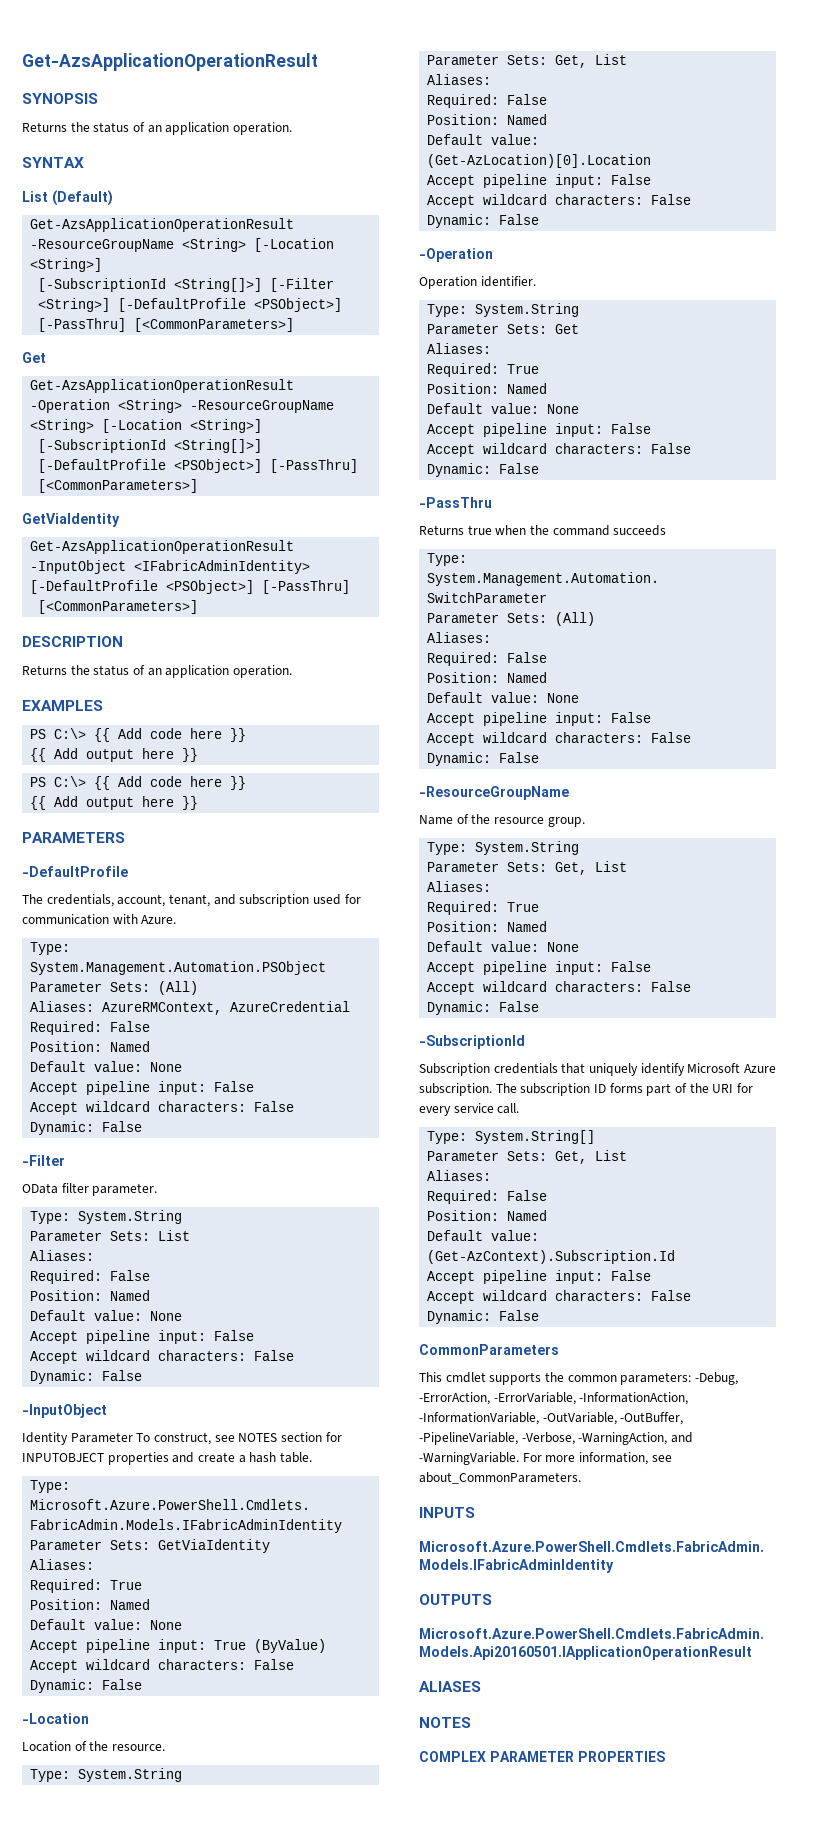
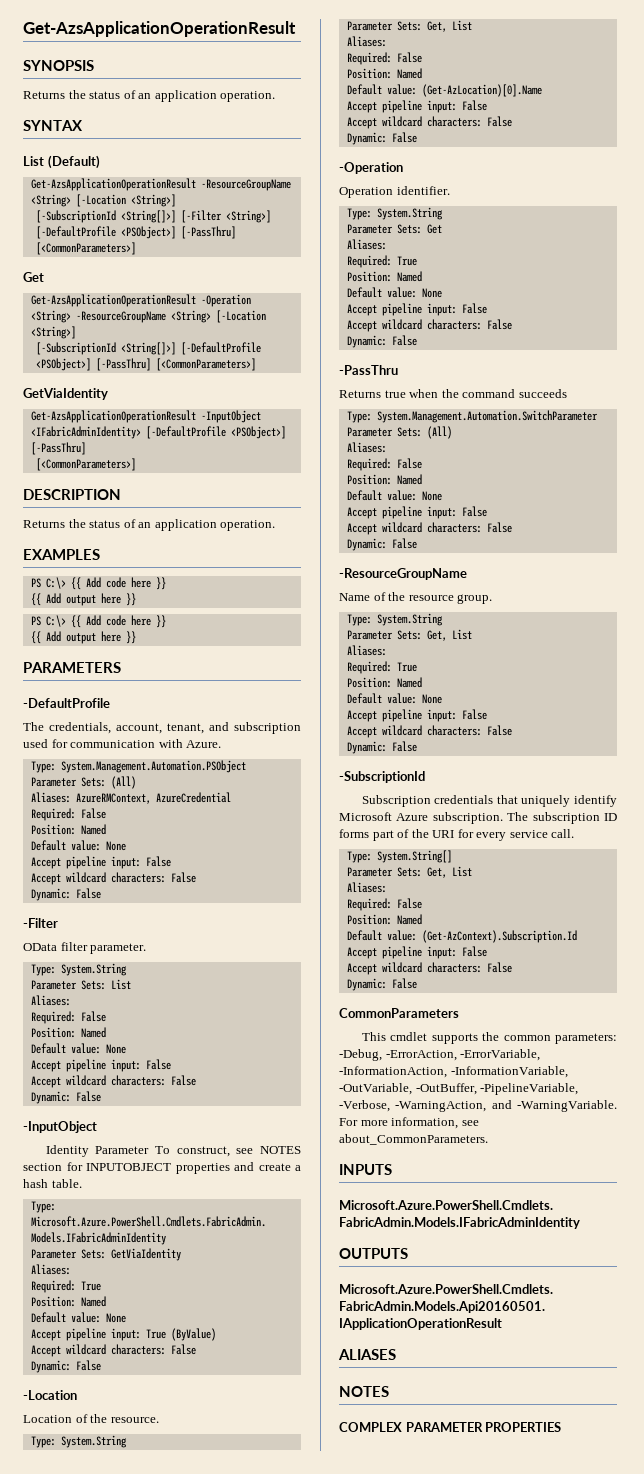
[427,154,652,168] (Get-AzLocation)[0].Location -> [421,84,542,97] (Get-AzLocation)[0].Name

